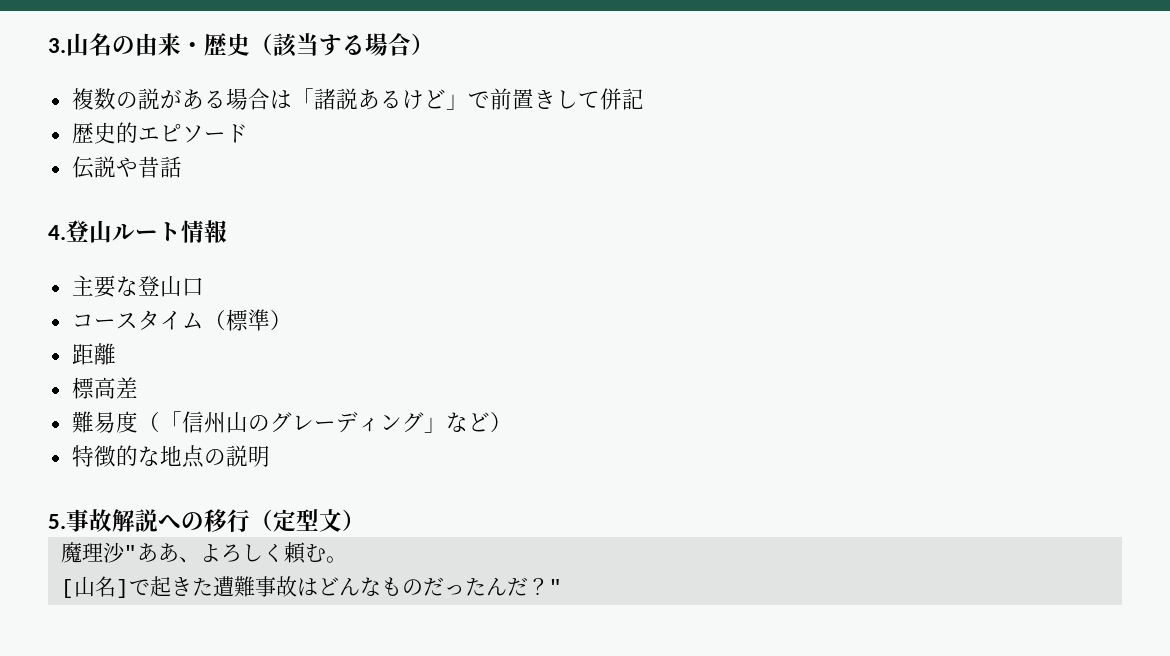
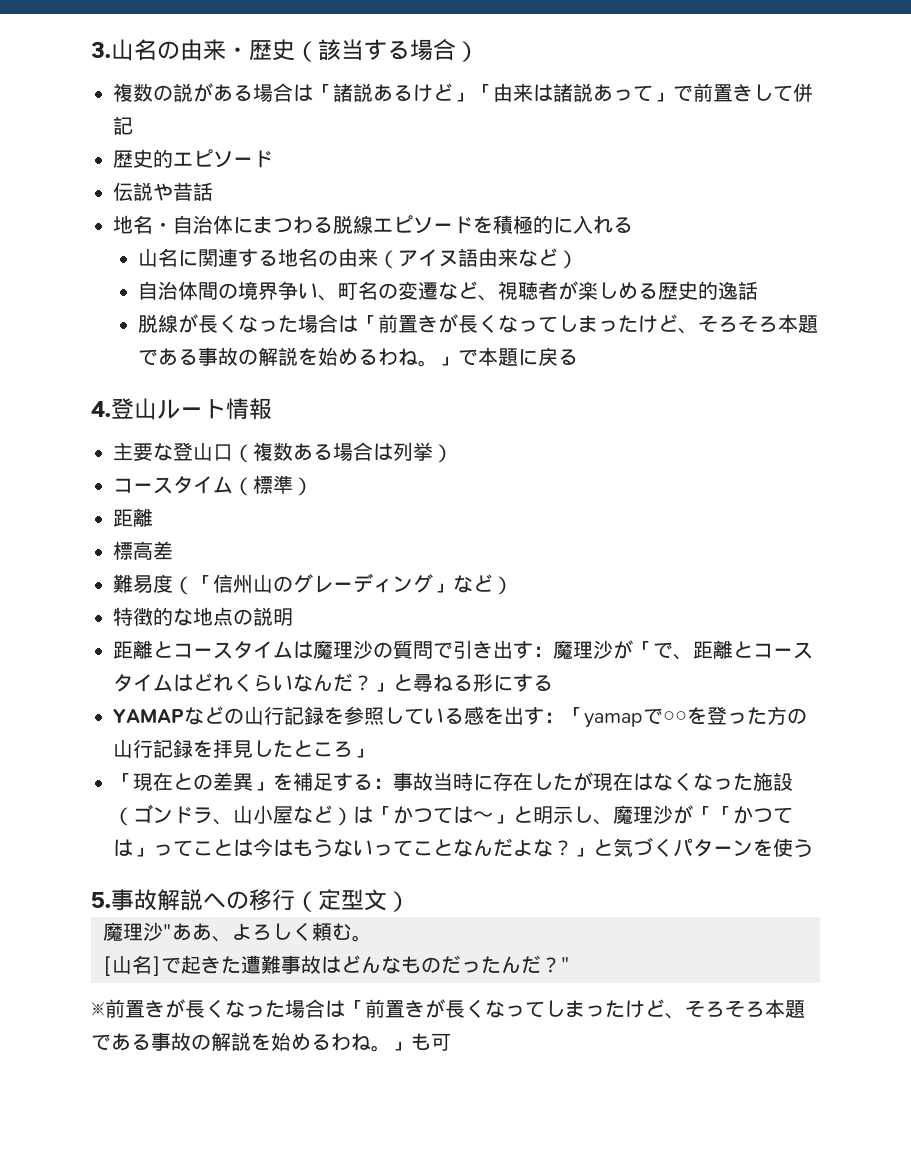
(468, 102) none -> [473,83,673,102] 「由来は諸説あって」
(182, 167) none -> [113,215,633,234] [137,248,578,269] [137,281,758,301] [137,314,818,334] [137,347,578,367] // 地名・自治体にまつわる脱線エピソードを積極的に入れる // 山名に関連する地名の由来（アイヌ語由来など） // 自治体間の境界争い、町名の変遷など、視聴者が楽しめる歴史的逸話 // 脱線が長くなった場合は「前置きが長くなってしまったけど、そろそろ本題である事故の解説を始めるわね。」で本題に戻る
(204, 286) none -> [233,442,453,463] （複数ある場合は列挙）
(270, 456) none -> [113,640,813,660] [113,673,553,692] [113,706,807,728] [113,739,373,758] [113,772,793,791] [113,804,793,826] [113,837,813,858] // 距離とコースタイムは魔理沙の質問で引き出す：魔理沙が「で、距離とコースタイムはどれくらいなんだ？」と尋ねる形にする // YAMAPなどの山行記録を参照している感を出す：「yamapで○○を登った方の山行記録を拝見したところ」 // 「現在との差異」を補足する：事故当時に存在したが現在はなくなった施設（ゴンドラ、山小屋など）は「かつては〜」と明示し、魔理沙が「「かつては」ってことは今はもうないってことなんだよな？」と気づくパターンを使う
(562, 586) none -> [91,999,805,1019] [91,1032,451,1052] // ※前置きが長くなった場合は「前置きが長くなってしまったけど、そろそろ本題である事故の解説を始めるわね。」も可

